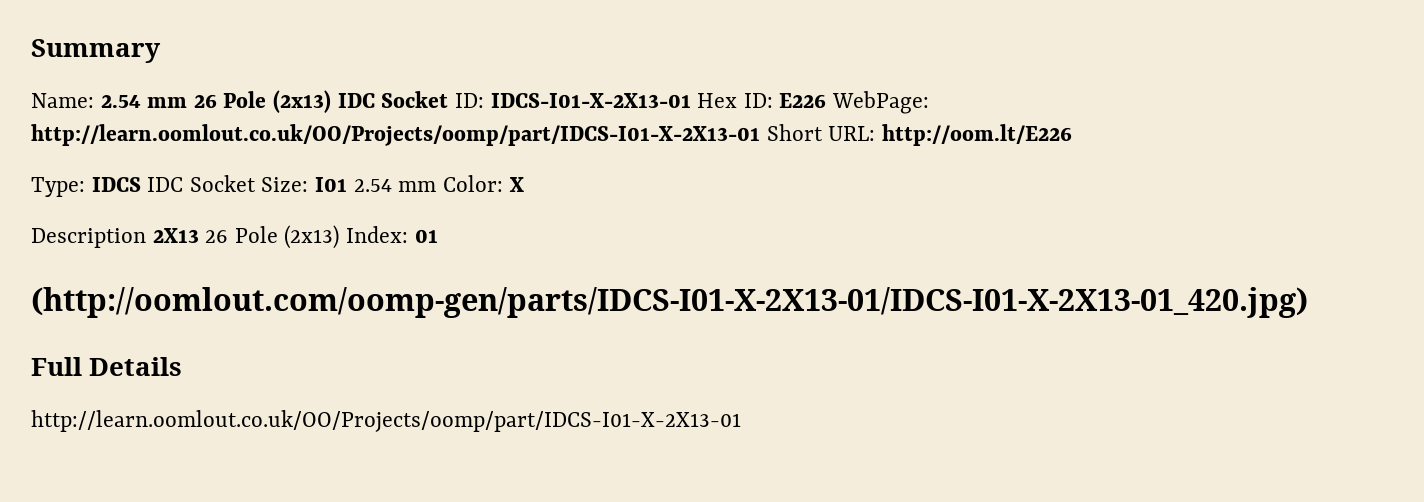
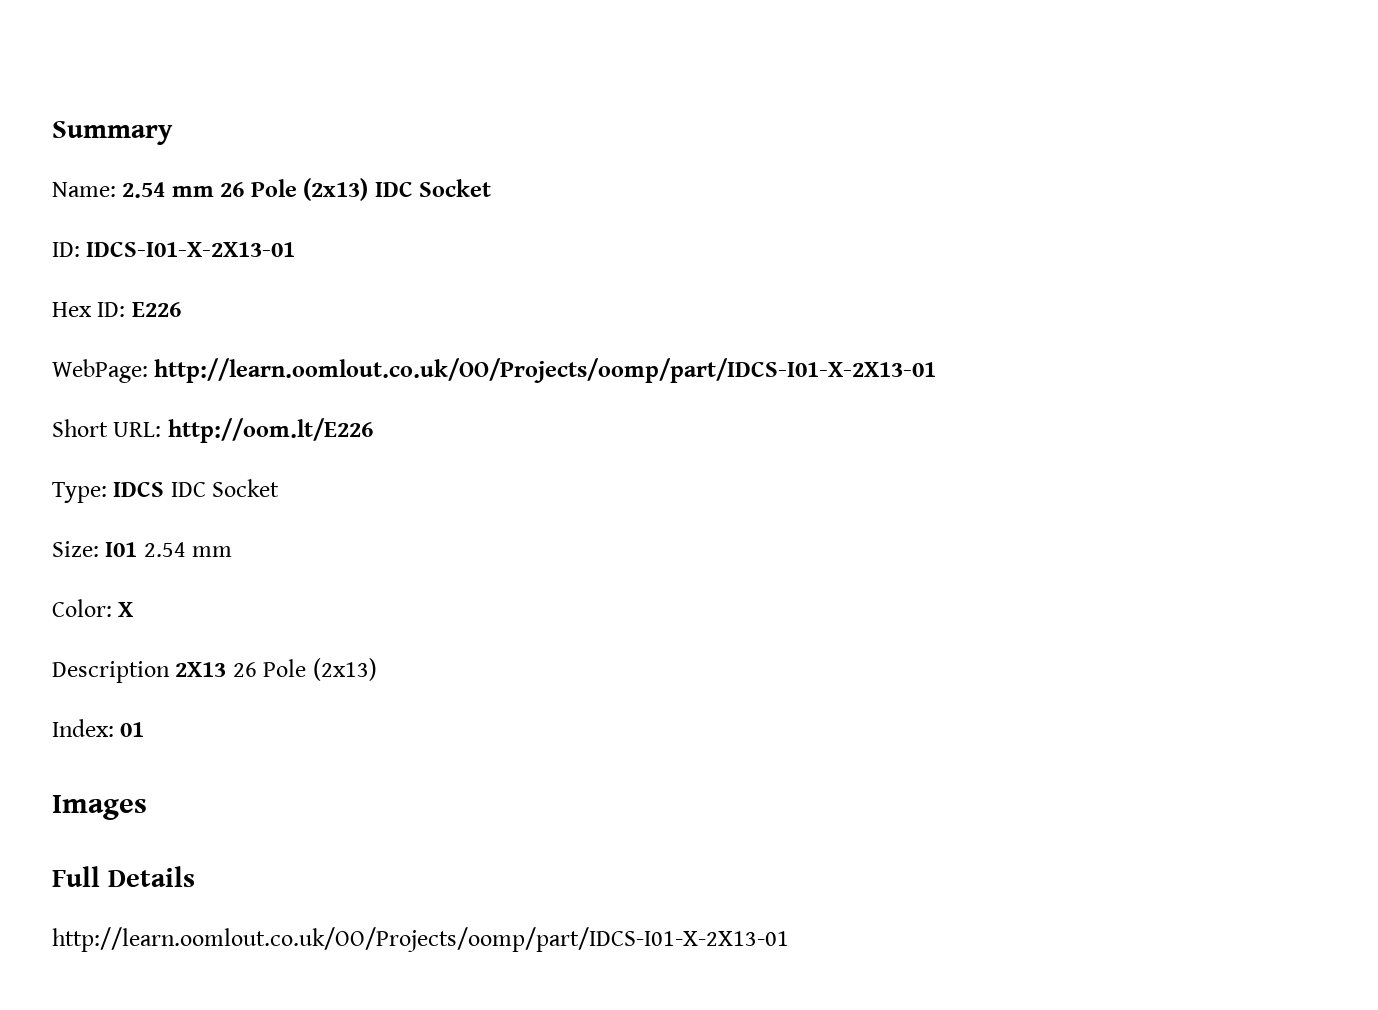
(449, 99) none -> (492, 188) //
(691, 100) none -> (296, 249) //
(827, 100) none -> (181, 309) //
(760, 135) none -> (937, 370) //
(256, 183) none -> (280, 488) //
(437, 186) none -> (233, 551) //
(340, 237) none -> (377, 669) //
[31,287,1308,318] (http://oomlout.com/oomp-gen/parts/IDCS-I01-X-2X13-01/IDCS-I01-X-2X13-01_420.jpg) -> [52,795,147,820] Images

